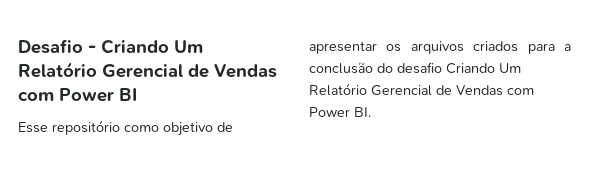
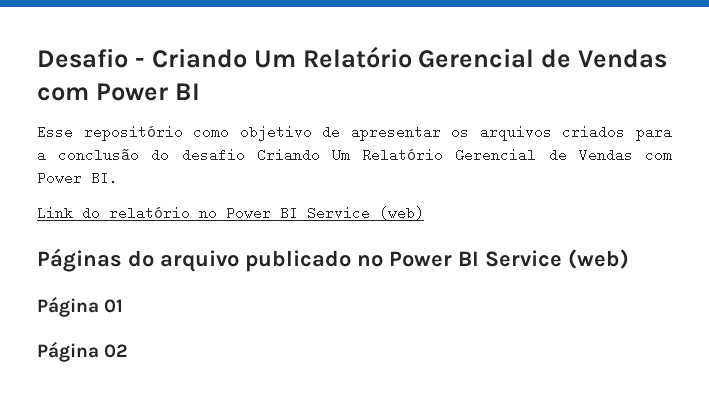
(371, 112) none -> [37,206,424,220] [37,248,629,272] [37,297,124,317] [37,342,129,362] // Link do relatório no Power BI Service (web) // Páginas do arquivo publicado no Power BI Service (web) // Página 01 // Página 02

